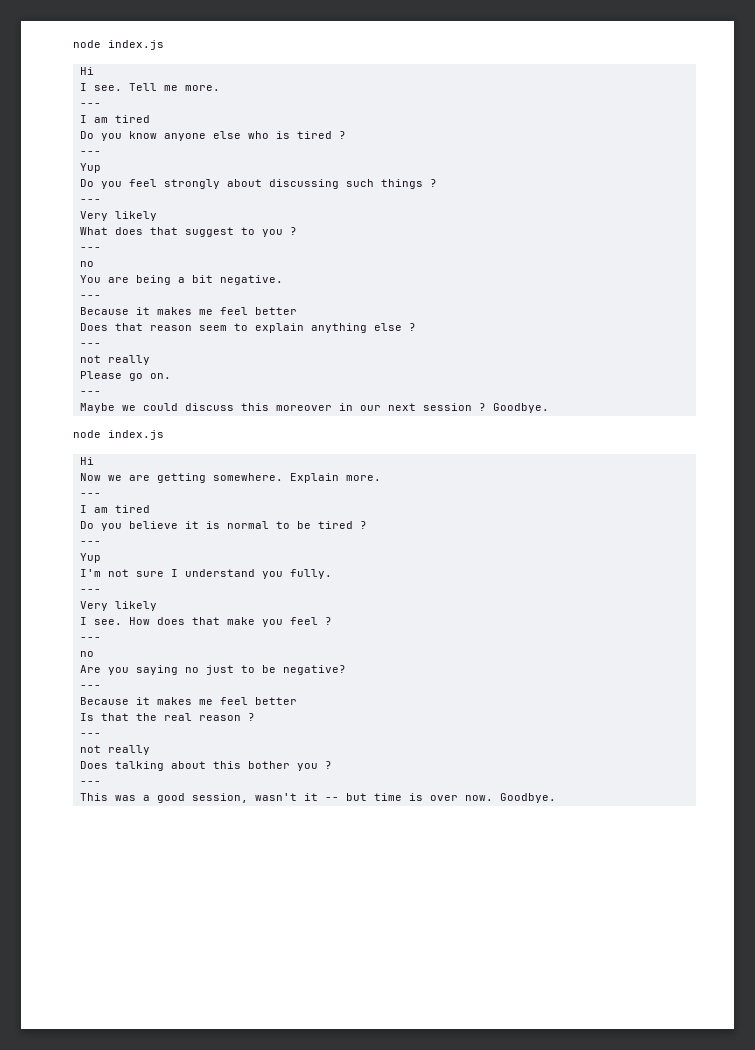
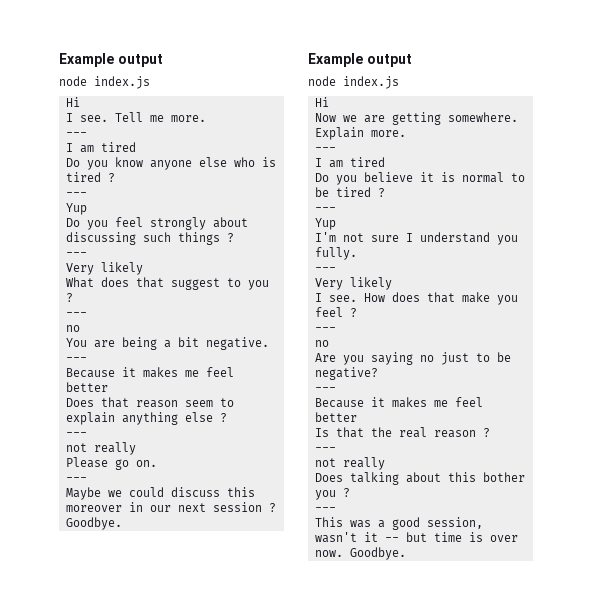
(73, 44) none -> [59,53,163,67] Example output //
(549, 408) none -> [308,53,412,67] // Example output

